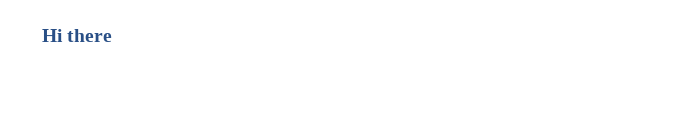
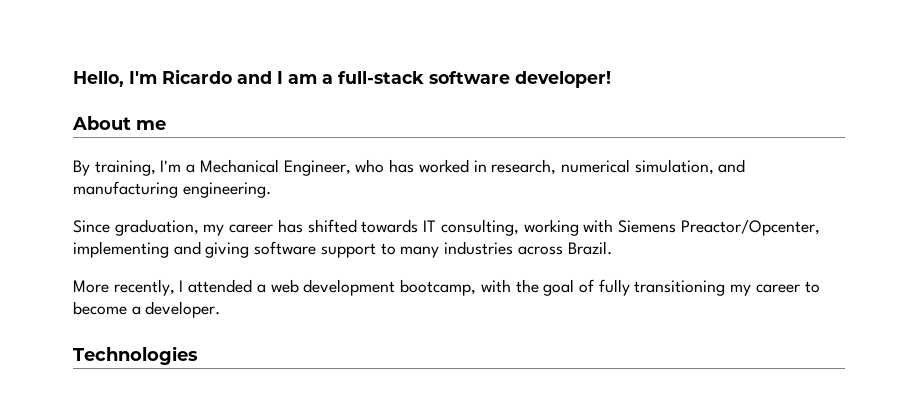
[42,29,113,42] Hi there -> [73,69,611,88] [72,116,166,130] [73,159,746,176] [73,181,271,198] [73,219,820,236] [73,241,612,258] [73,279,820,296] [73,301,221,318] [73,346,198,365] Hello, I'm Ricardo and I am a full-stack software developer! // About me // By training, I'm a Mechanical Engineer, who has worked in research, numerical simulation, and manufacturing engineering. // Since graduation, my career has shifted towards IT consulting, working with Siemens Preactor/Opcenter, implementing and giving software support to many industries across Brazil. // More recently, I attended a web development bootcamp, with the goal of fully transitioning my career to become a developer. // Technologies

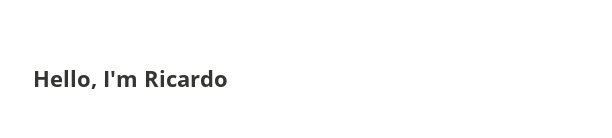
[237,71,611,88] [72,116,166,130] [73,159,746,176] [73,181,271,198] [73,219,820,236] [73,241,612,258] [73,279,820,296] [73,301,221,318] [73,346,198,365] and I am a full-stack software developer! // About me // By training, I'm a Mechanical Engineer, who has worked in research, numerical simulation, and manufacturing engineering. // Since graduation, my career has shifted towards IT consulting, working with Siemens Preactor/Opcenter, implementing and giving software support to many industries across Brazil. // More recently, I attended a web development bootcamp, with the goal of fully transitioning my career to become a developer. // Technologies -> (228, 78) none

